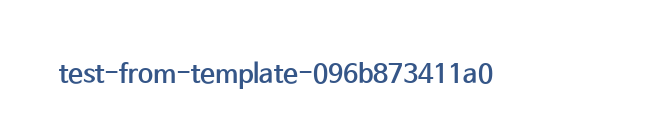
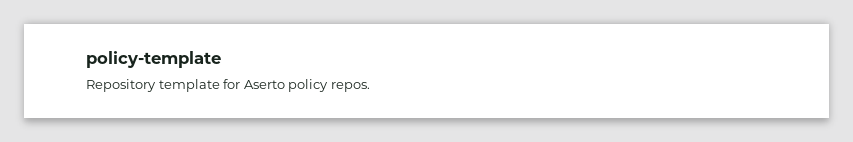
[59,61,493,89] test-from-template-096b873411a0 -> [86,51,221,68] [86,79,370,92] policy-template // Repository template for Aserto policy repos.

